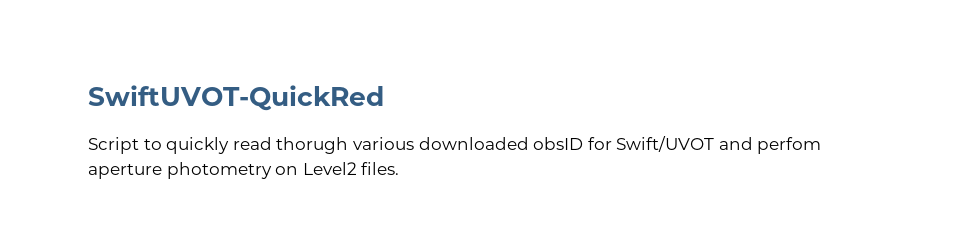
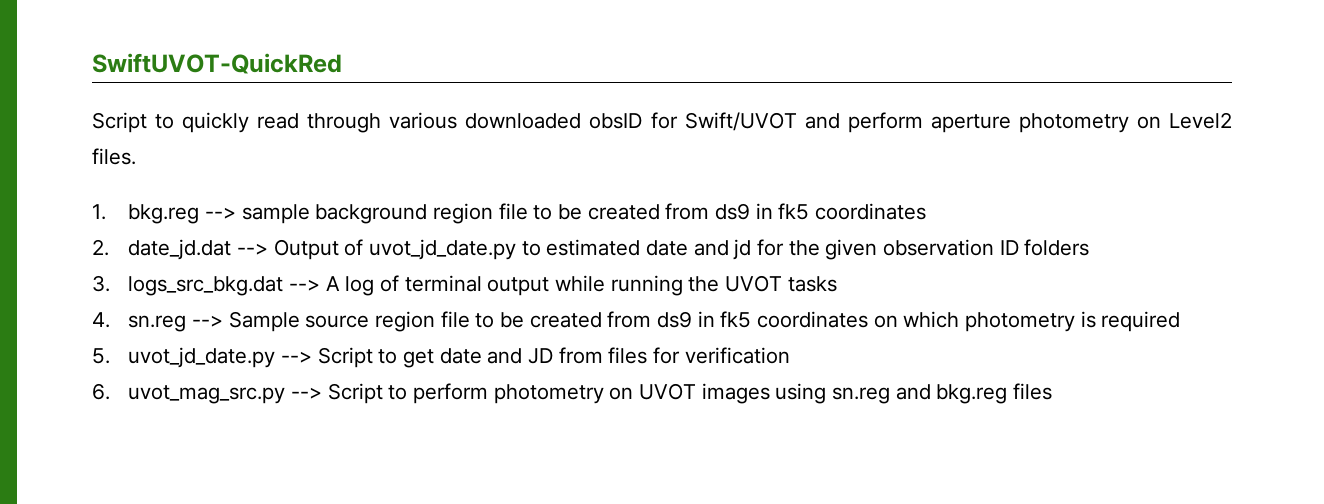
[276,137,349,154] thorugh -> [307,113,382,133] through
[757,137,822,154] perfom -> [847,112,923,133] perform
(400, 168) none -> [92,203,926,224] [92,239,1090,260] [92,275,837,296] [92,311,1181,332] [92,347,790,368] [92,383,1052,404] // 1. bkg.reg --> sample background region file to be created from ds9 in fk5 coordinates // 2. date_jd.dat --> Output of uvot_jd_date.py to estimated date and jd for the given observation ID folders // 3. logs_src_bkg.dat --> A log of terminal output while running the UVOT tasks // 4. sn.reg --> Sample source region file to be created from ds9 in fk5 coordinates on which photometry is required // 5. uvot_jd_date.py --> Script to get date and JD from files for verification // 6. uvot_mag_src.py --> Script to perform photometry on UVOT images using sn.reg and bkg.reg files

